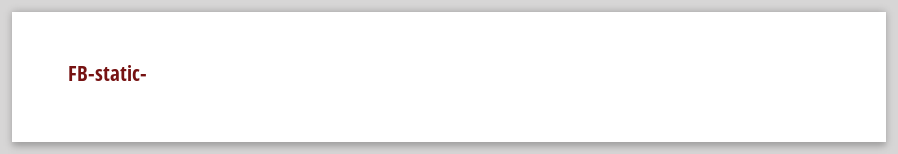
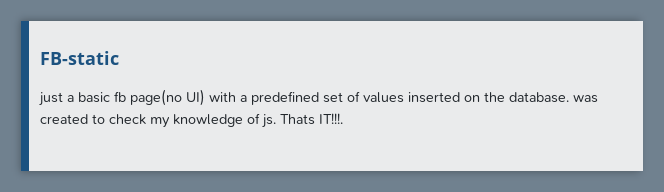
[68,65,147,81] FB-static- -> [40,51,119,65] [39,89,598,106] [40,113,343,128] FB-static // just a basic fb page(no UI) with a predefined set of values inserted on the database. was created to check my knowledge of js. Thats IT!!!.

